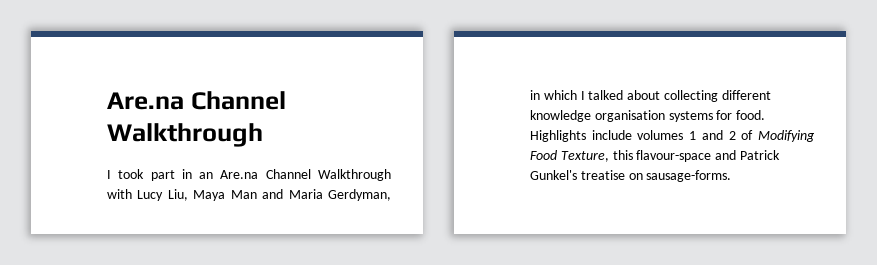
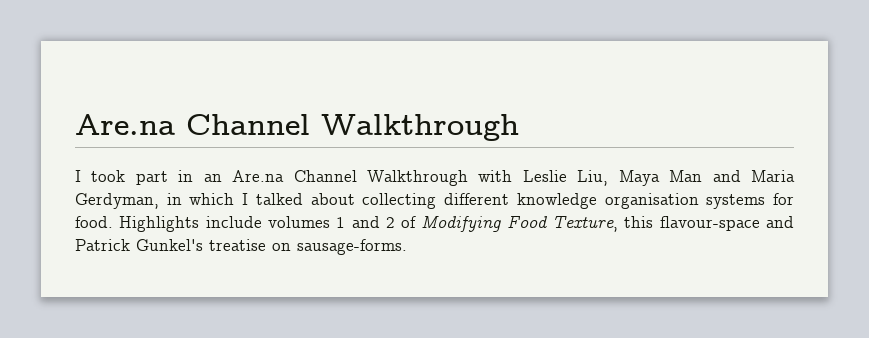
[137,190,164,201] Lucy -> [522,170,567,182] Leslie

